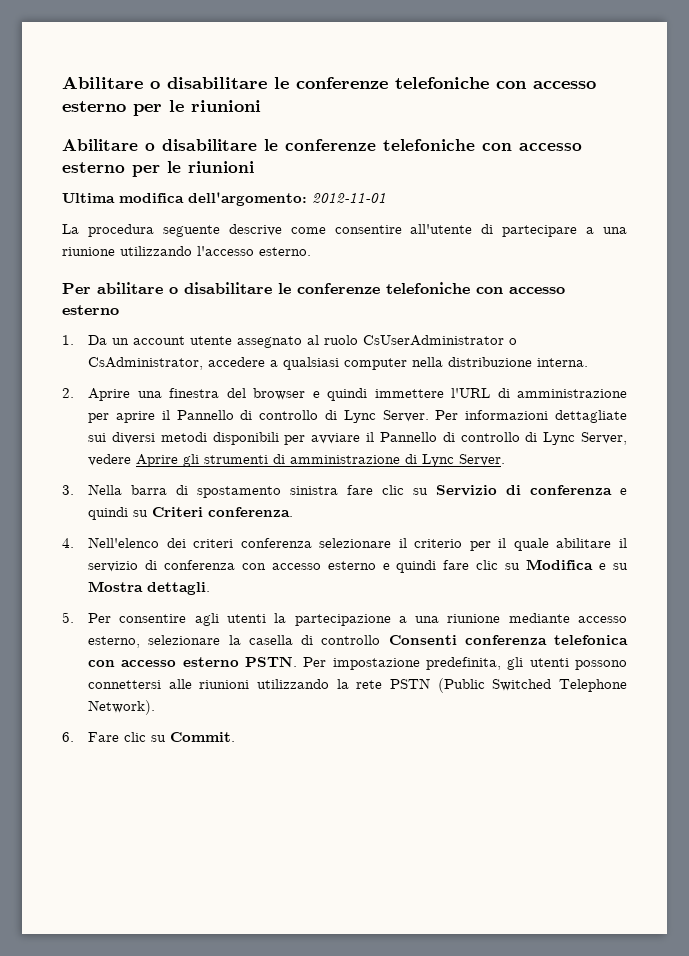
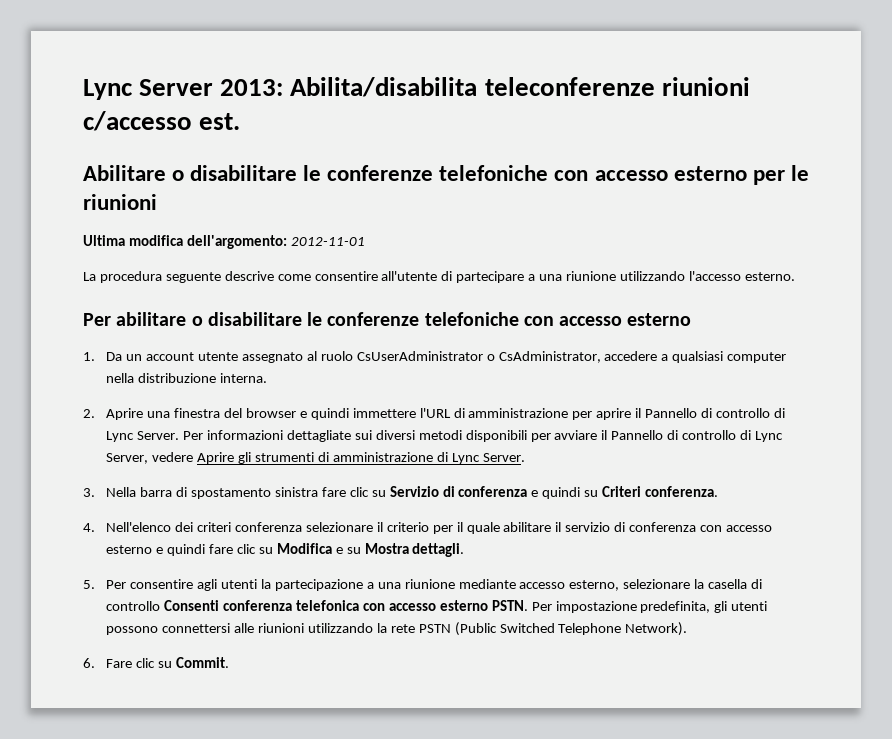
[62,76,596,89] [62,100,261,116] Abilitare o disabilitare le conferenze telefoniche con accesso esterno per le riunioni -> [83,77,750,100] [83,111,241,131] Lync Server 2013: Abilita/disabilita teleconferenze riunioni c/accesso est.

